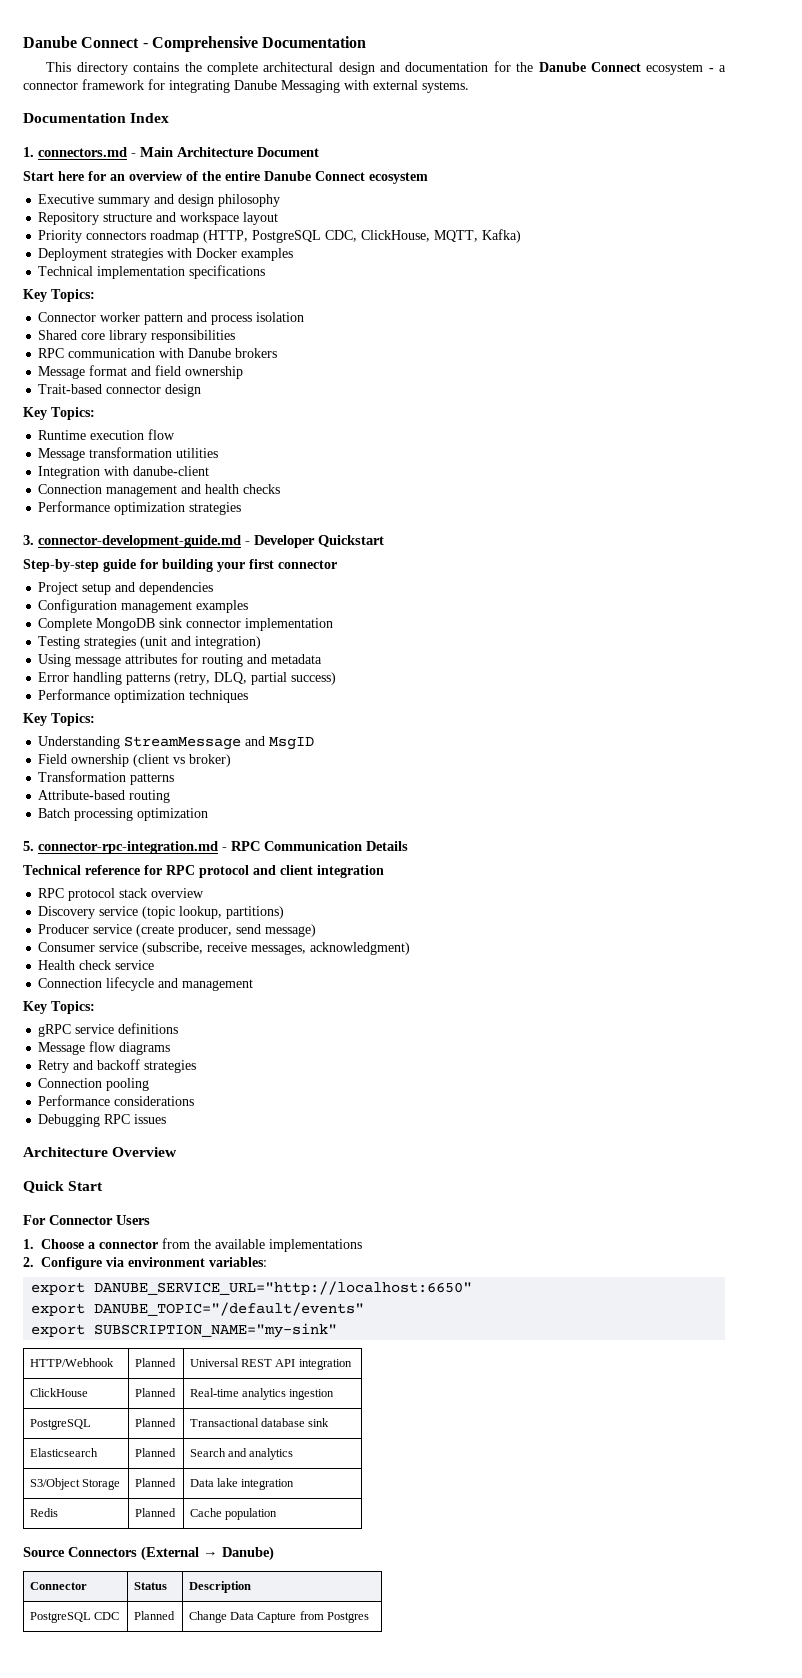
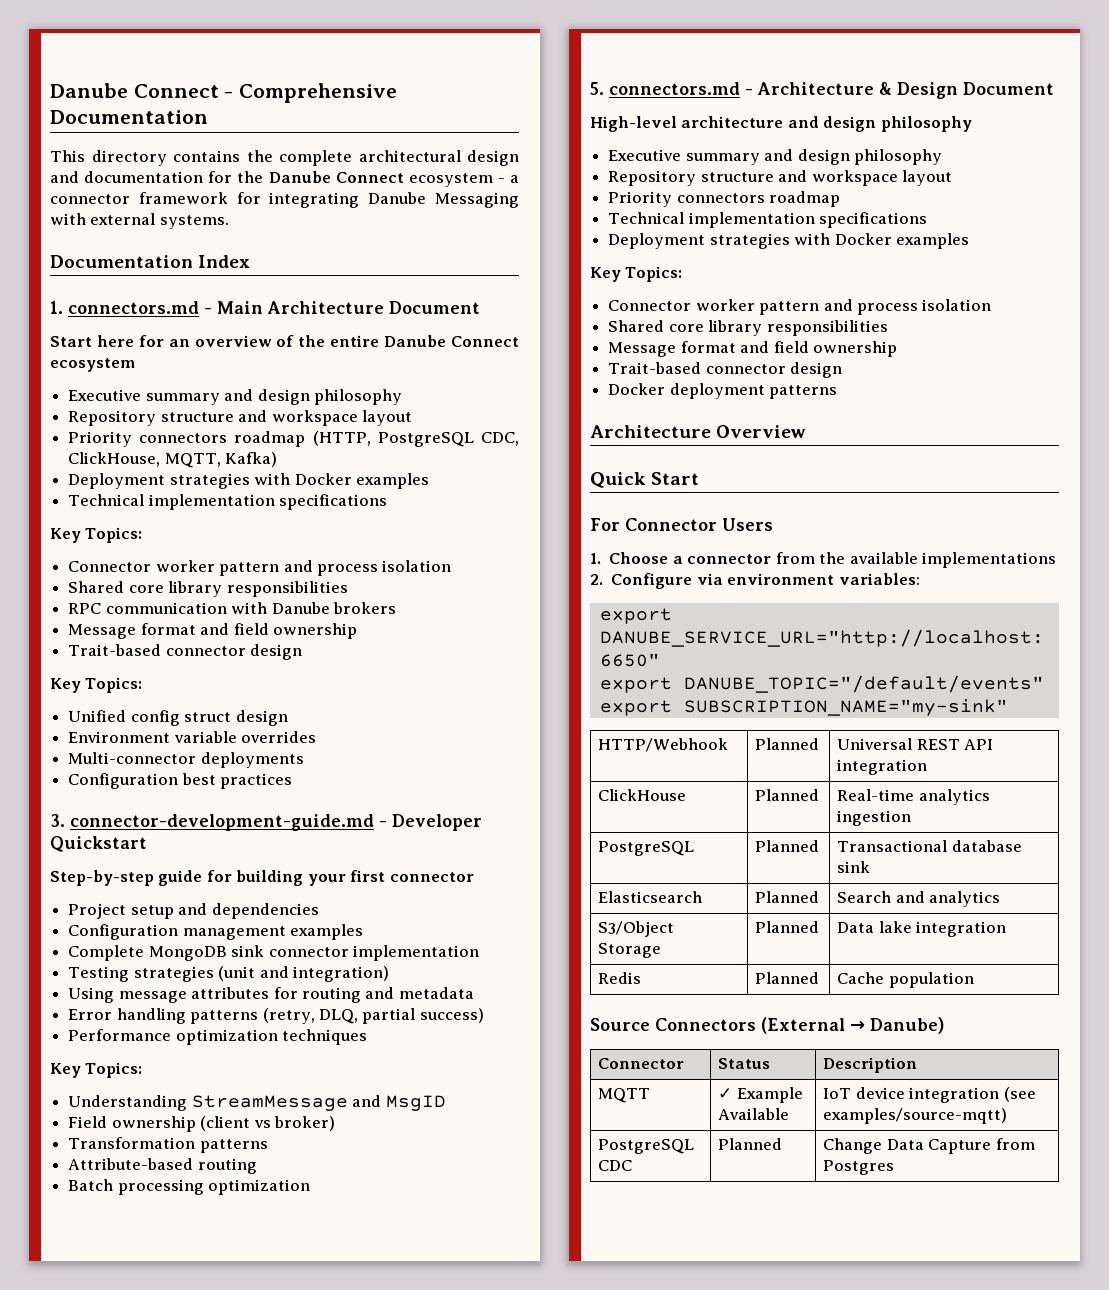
[38,429,176,440] [38,447,219,461] [38,466,210,479] [38,484,281,497] [38,501,242,515] Runtime execution flow // Message transformation utilities // Integration with danube-client // Connection management and health checks // Performance optimization strategies -> [68,710,288,726] [68,731,317,743] [68,752,304,768] [68,773,293,789] Unified config struct design // Environment variable overrides // Multi-connector deployments // Configuration best practices
[38,841,408,854] [23,865,384,878] [38,888,205,901] [38,906,285,919] [38,924,317,937] [38,942,411,955] [38,960,155,970] [38,977,254,991] [23,1001,95,1014] [38,1023,179,1037] [38,1041,171,1055] [38,1059,197,1073] [38,1078,150,1091] [38,1095,195,1106] [38,1114,167,1127] connector-rpc-integration.md - RPC Communication Details // Technical reference for RPC protocol and client integration // RPC protocol stack overview // Discovery service (topic lookup, partitions) // Producer service (create producer, send message) // Consumer service (subscribe, receive messages, acknowledgment) // Health check service // Connection lifecycle and management // Key Topics: // gRPC service definitions // Message flow diagrams // Retry and backoff strategies // Connection pooling // Performance considerations // Debugging RPC issues -> [609,82,1054,99] [590,116,972,132] [608,149,942,165] [608,170,952,186] [608,191,841,207] [608,212,928,228] [608,233,969,249] [590,266,683,282] [608,299,992,315] [608,320,888,336] [608,341,897,357] [608,362,843,378] [608,383,838,399] connectors.md - Architecture & Design Document // High-level architecture and design philosophy // Executive summary and design philosophy // Repository structure and workspace layout // Priority connectors roadmap // Technical implementation specifications // Deployment strategies with Docker examples // Key Topics: // Connector worker pattern and process isolation // Shared core library responsibilities // Message format and field ownership // Trait-based connector design // Docker deployment patterns
(251, 1587) none -> [598,1088,651,1103] [718,1087,803,1103] [718,1108,790,1120] [823,1087,1036,1103] [823,1108,1008,1124] // MQTT | ✓ Example Available | IoT device integration (see examples/source-mqtt)

